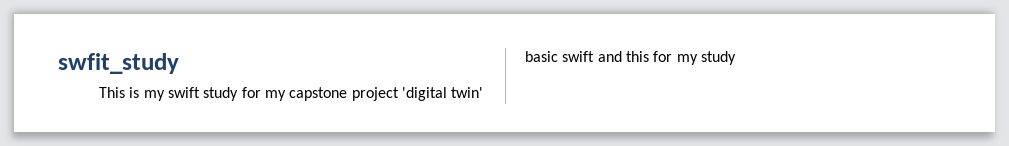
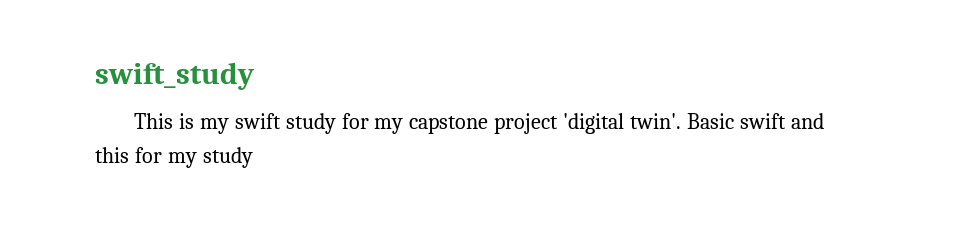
[58,53,179,74] swfit_study -> [95,62,255,90] swift_study
[451,87,484,98] [525,51,558,62] twin' basic -> [630,113,735,129] twin'. Basic

